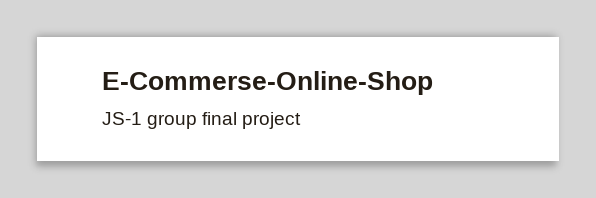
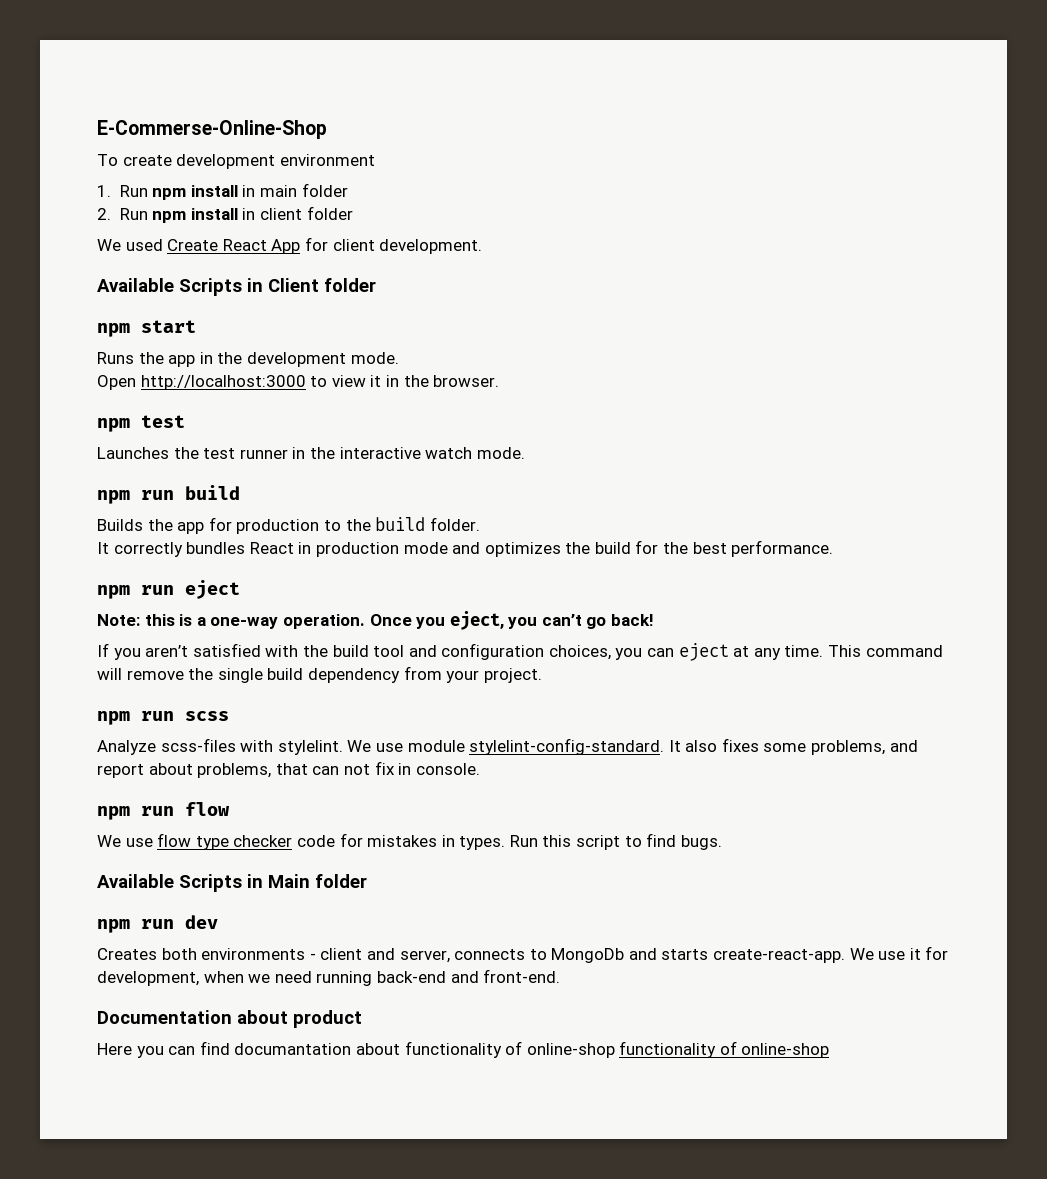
[102,112,302,129] JS-1 group final project -> [97,154,375,169] [97,183,348,200] [97,206,353,223] [97,237,483,254] [97,278,376,296] [97,320,196,337] [97,352,399,367] [97,375,500,390] [97,415,185,432] [97,447,525,459] [97,485,240,504] [97,517,480,534] [97,540,834,557] [97,580,240,599] [97,611,655,630] [97,643,943,661] [97,666,542,683] [97,711,229,725] [97,738,918,755] [97,761,480,778] [97,802,230,820] [97,833,722,850] [97,874,367,892] [97,915,218,933] [97,946,949,963] [97,969,561,986] [97,1010,362,1028] [97,1041,830,1058] To create development environment // 1. Run npm install in main folder // 2. Run npm install in client folder // We used Create React App for client development. // Available Scripts in Client folder // npm start // Runs the app in the development mode. // Open http://localhost:3000 to view it in the browser. // npm test // Launches the test runner in the interactive watch mode. // npm run build // Builds the app for production to the build folder. // It correctly bundles React in production mode and optimizes the build for the best performance. // npm run eject // Note: this is a one-way operation. Once you eject, you can’t go back! // If you aren’t satisfied with the build tool and configuration choices, you can eject at any time. This command will remove the single build dependency from your project. // npm run scss // Analyze scss-files with stylelint. We use module stylelint-config-standard. It also fixes some problems, and report about problems, that can not fix in console. // npm run flow // We use flow type checker code for mistakes in types. Run this script to find bugs. // Available Scripts in Main folder // npm run dev // Creates both environments - client and server, connects to MongoDb and starts create-react-app. We use it for development, when we need running back-end and front-end. // Documentation about product // Here you can find documantation about functionality of online-shop functionality of online-shop

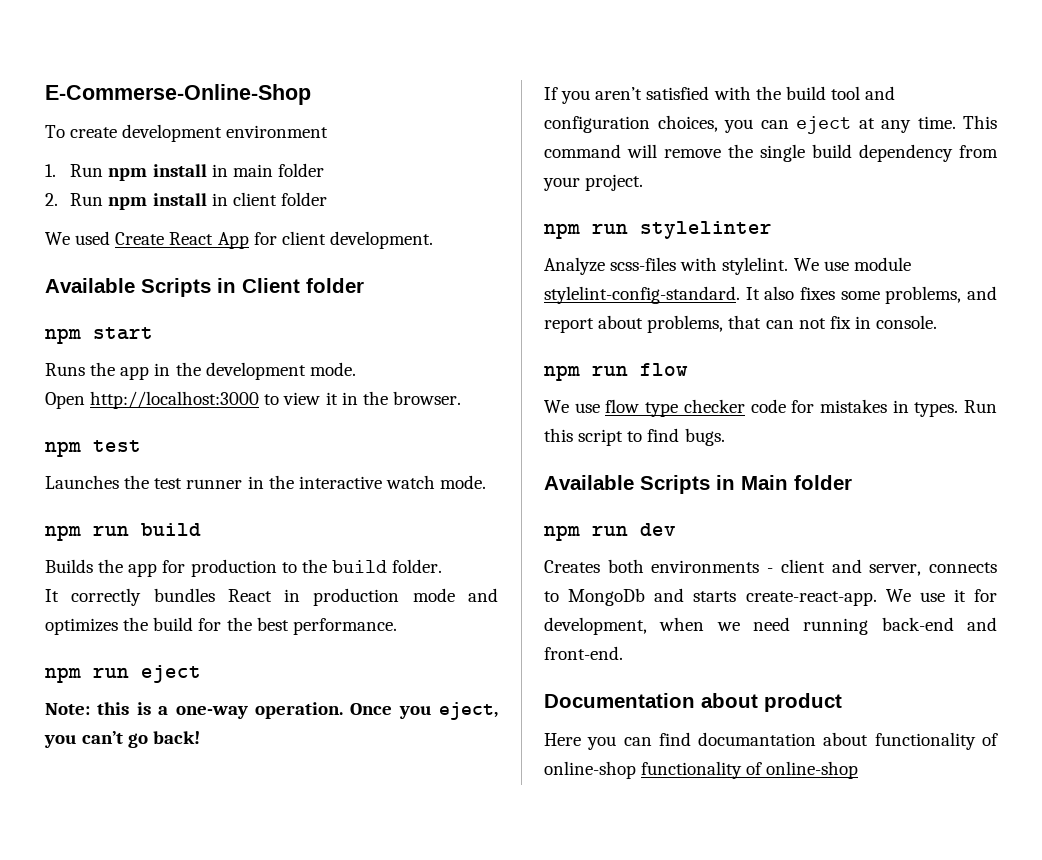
[185,711,229,721] scss -> [640,221,772,239] stylelinter

